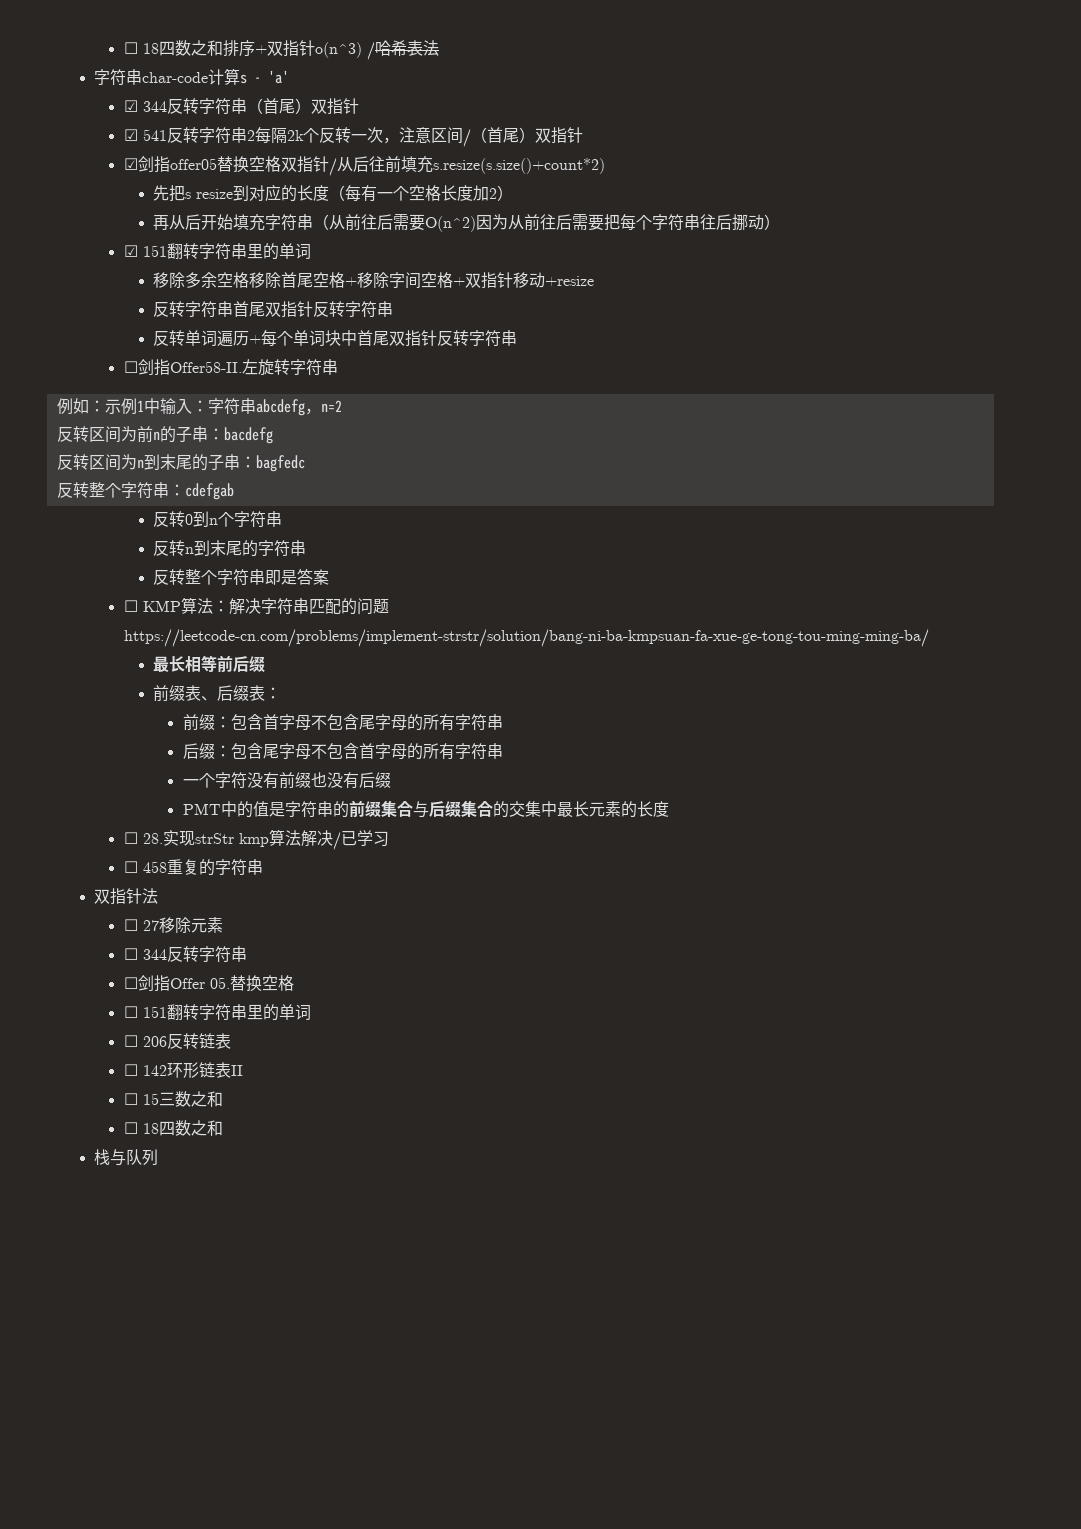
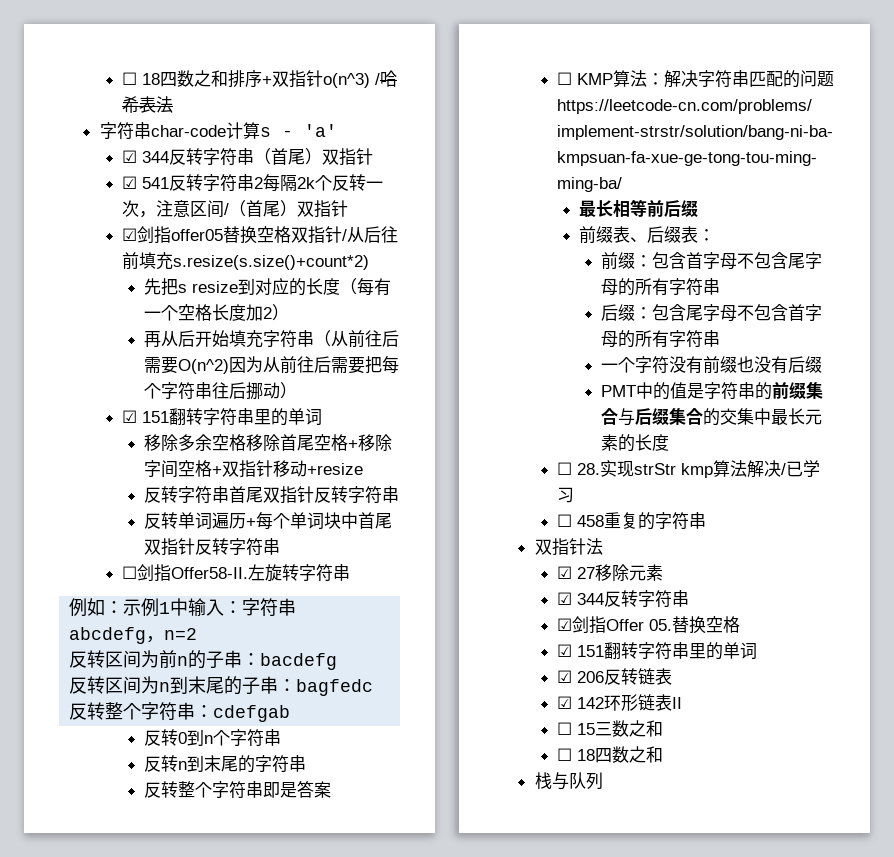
[123,919,138,931] ☐ -> [556,566,572,579] ☑
[123,948,138,960] ☐ -> [556,592,572,605] ☑
[123,977,138,989] ☐ -> [556,618,572,631] ☑
[123,1004,311,1021] [123,1035,138,1047] ☐ 151翻转字符串里的单词 // ☐ -> [556,642,757,660] [556,670,572,683] ☑ 151翻转字符串里的单词 // ☑
[123,1064,138,1076] ☐ -> [556,696,572,709] ☑

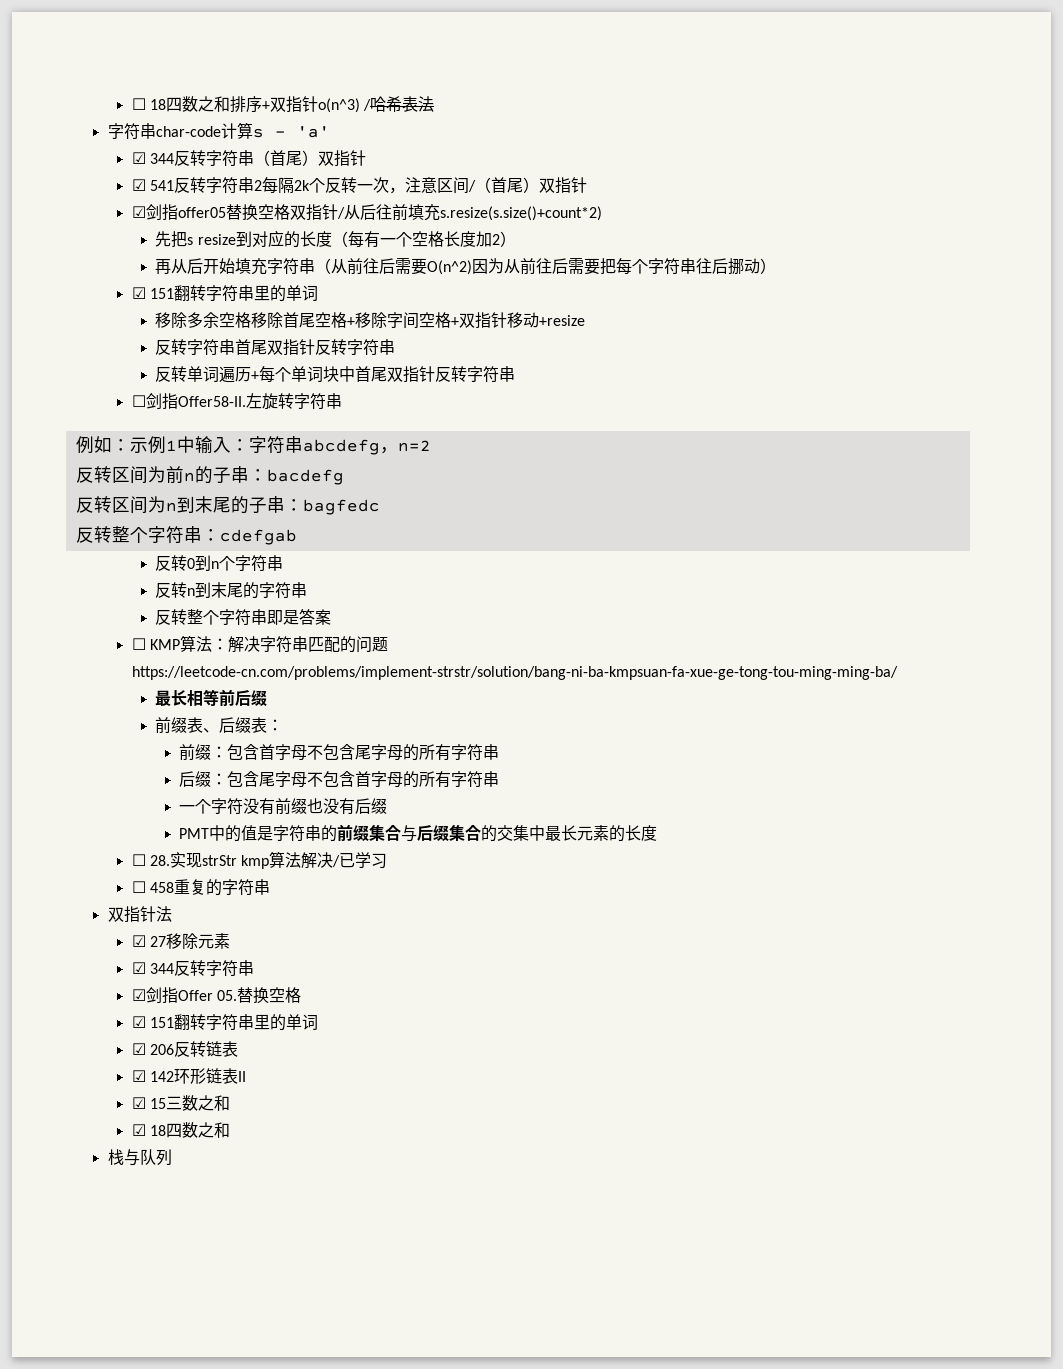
[556,722,572,735] ☐ -> [131,1097,146,1109] ☑
[556,748,572,761] ☐ -> [131,1124,146,1136] ☑

